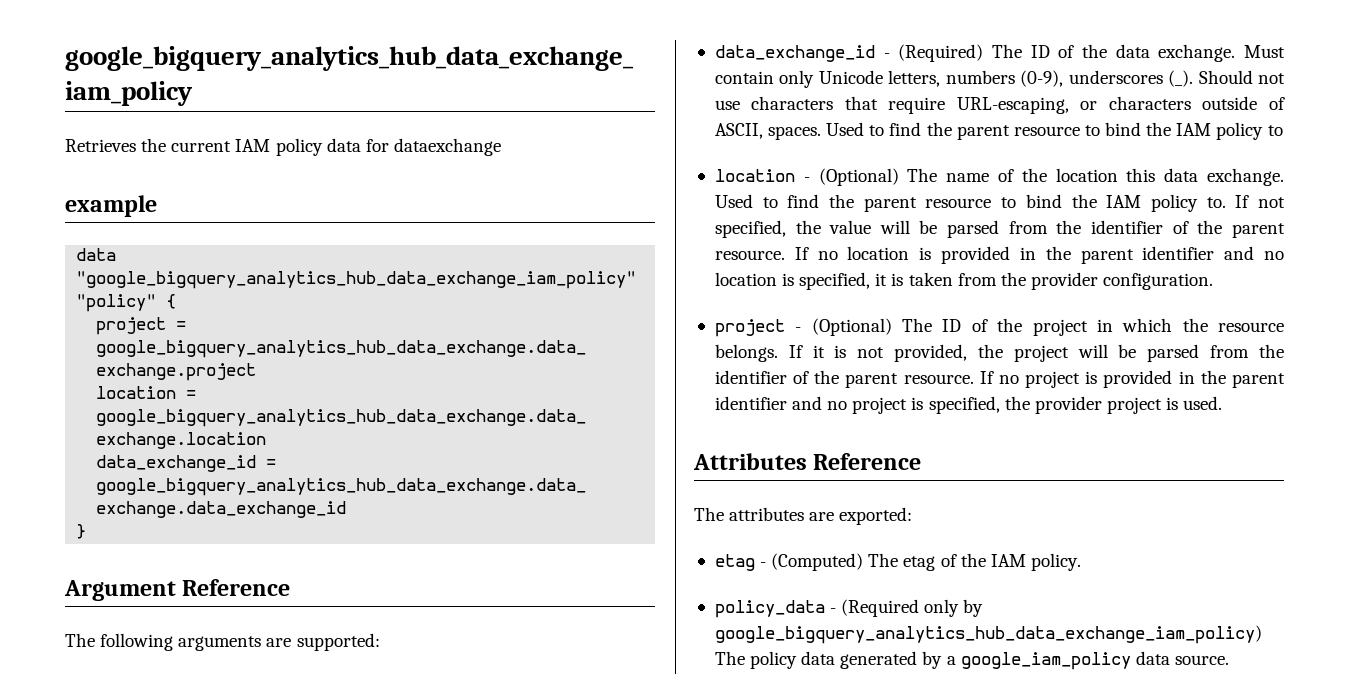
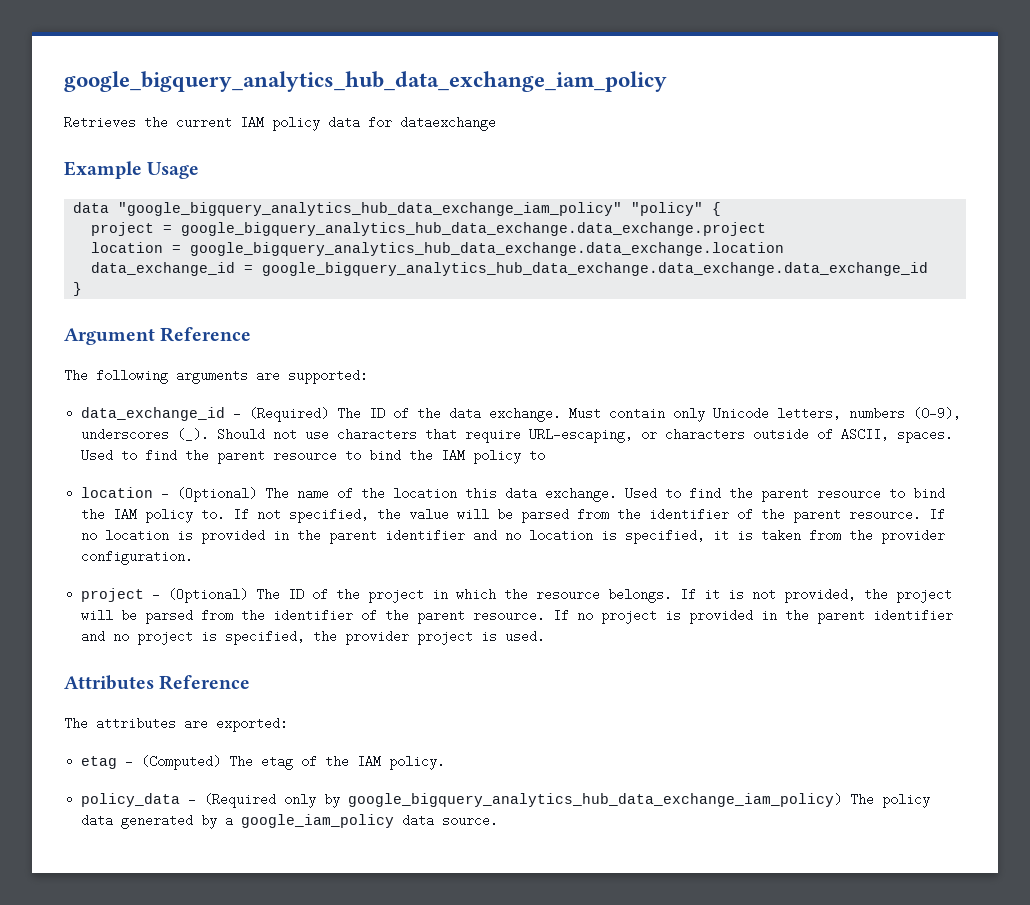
[65,195,157,217] example -> [64,161,200,179] Example Usage

